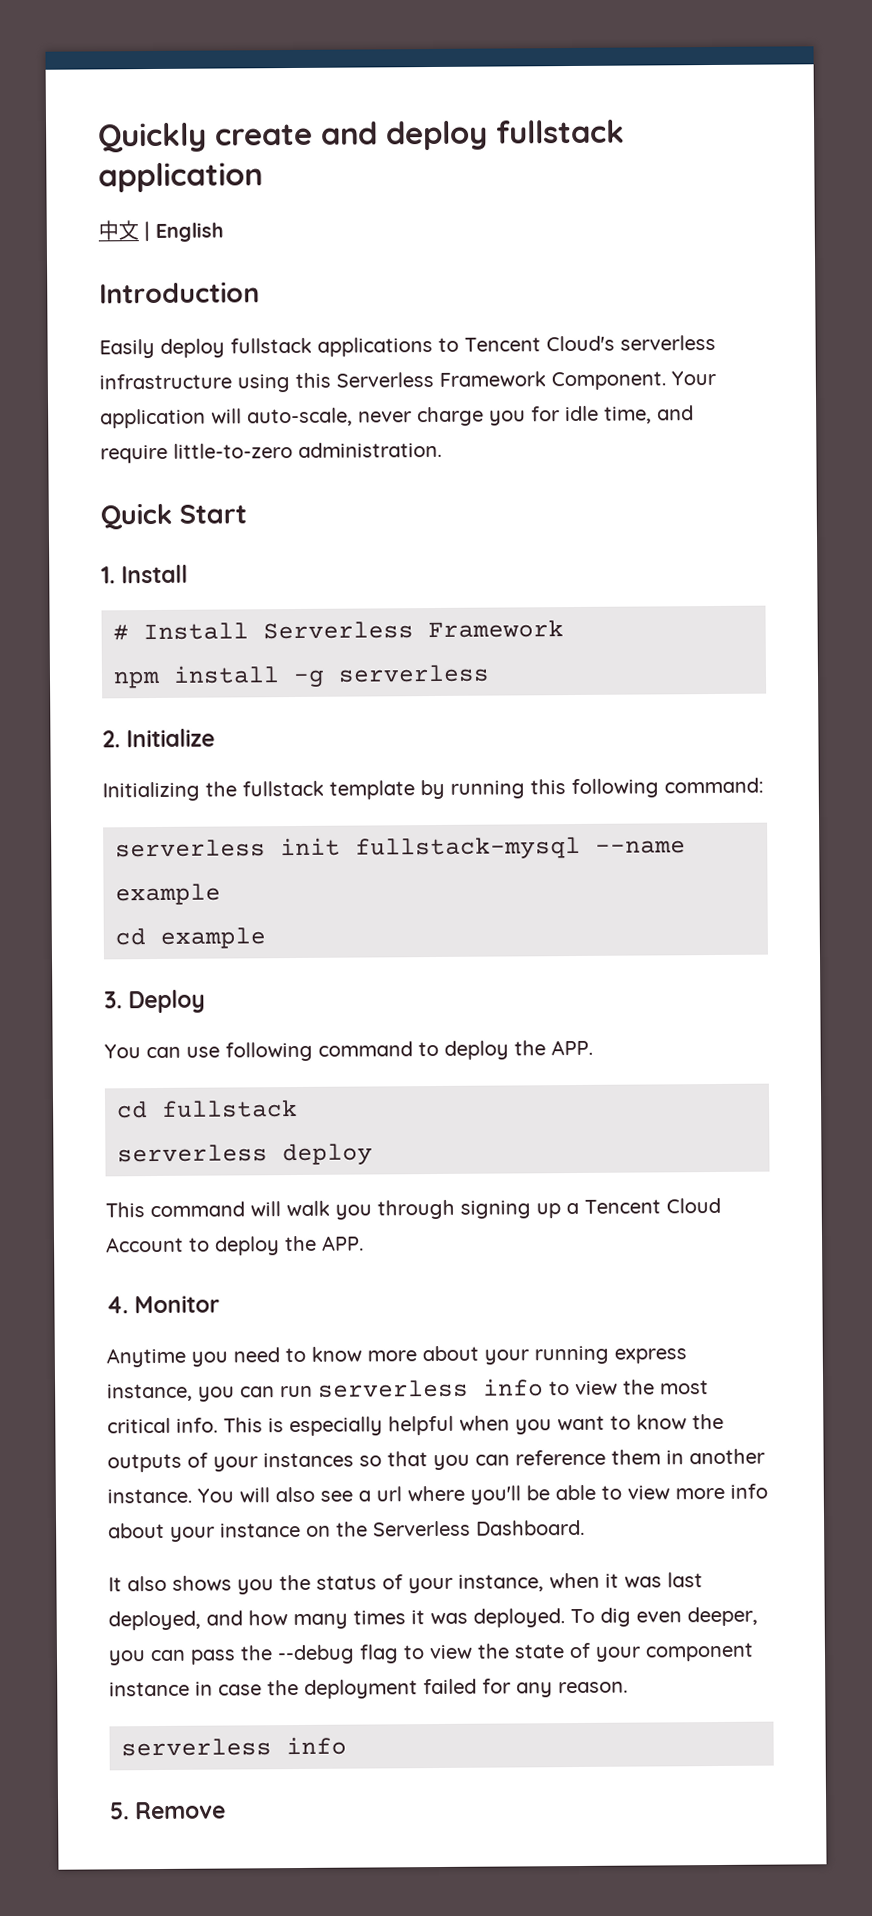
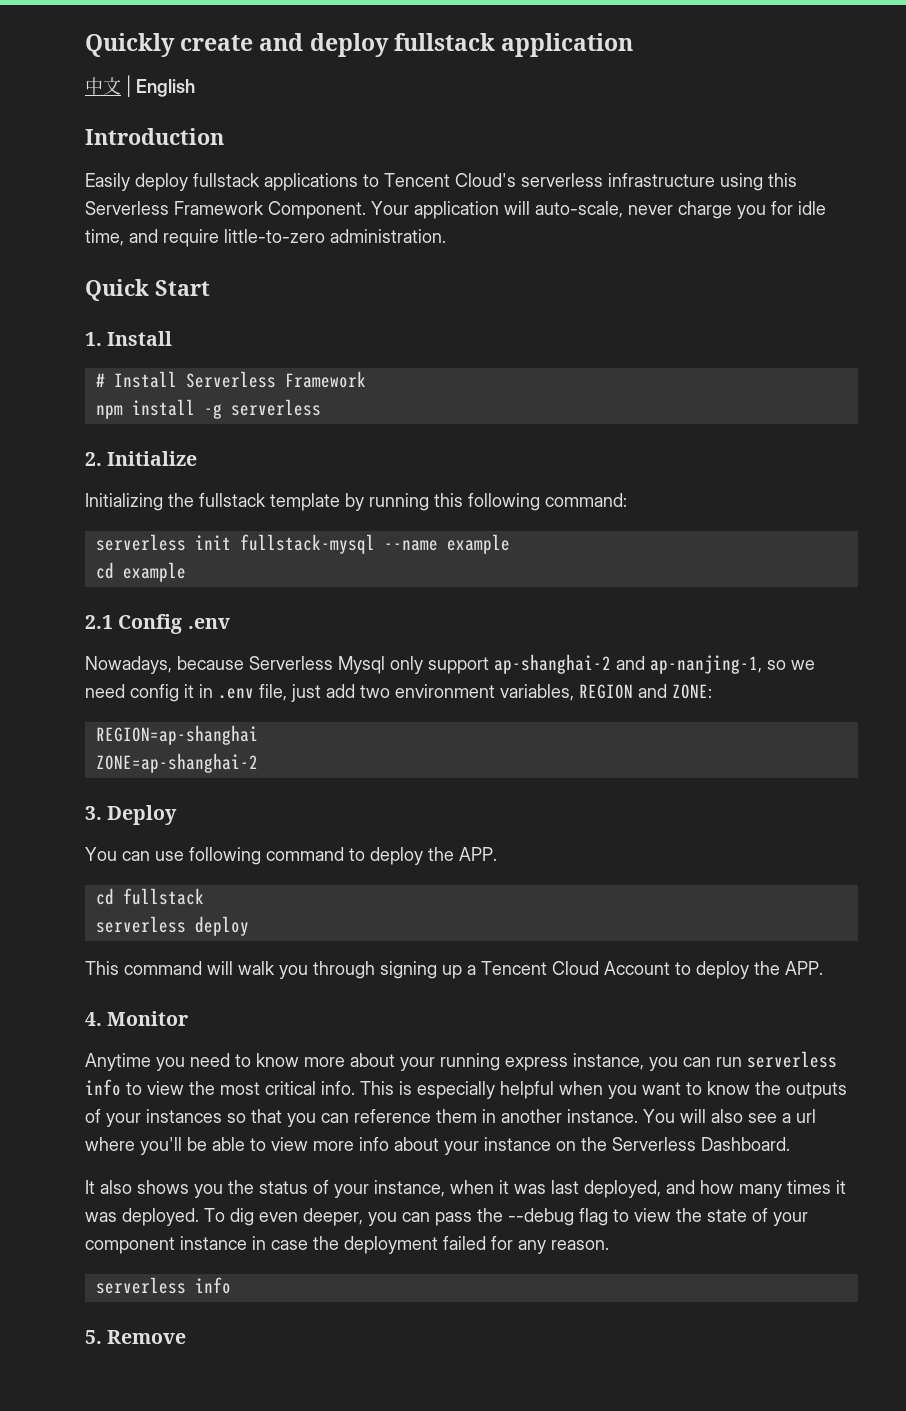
(266, 938) none -> [85,614,230,634] [85,654,815,674] [85,684,712,702] [95,725,258,745] [95,753,258,773] // 2.1 Config .env // Nowadays, because Serverless Mysql only support ap-shanghai-2 and ap-nanjing-1, so we need config it in .env file, just add two environment variables, REGION and ZONE: // REGION=ap-shanghai // ZONE=ap-shanghai-2

